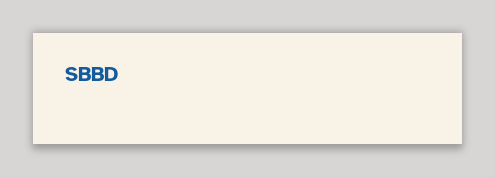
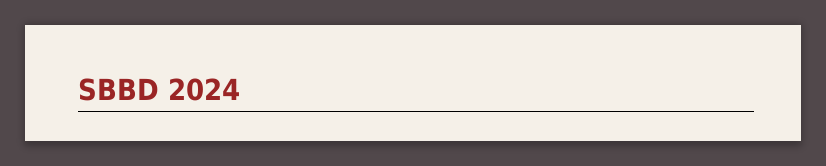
(118, 74) none -> [168,78,240,101] 2024

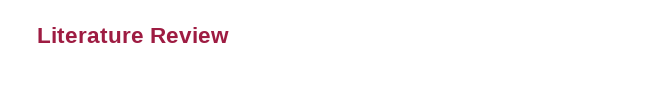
[78,78,240,101] SBBD 2024 -> [37,27,230,43] Literature Review

